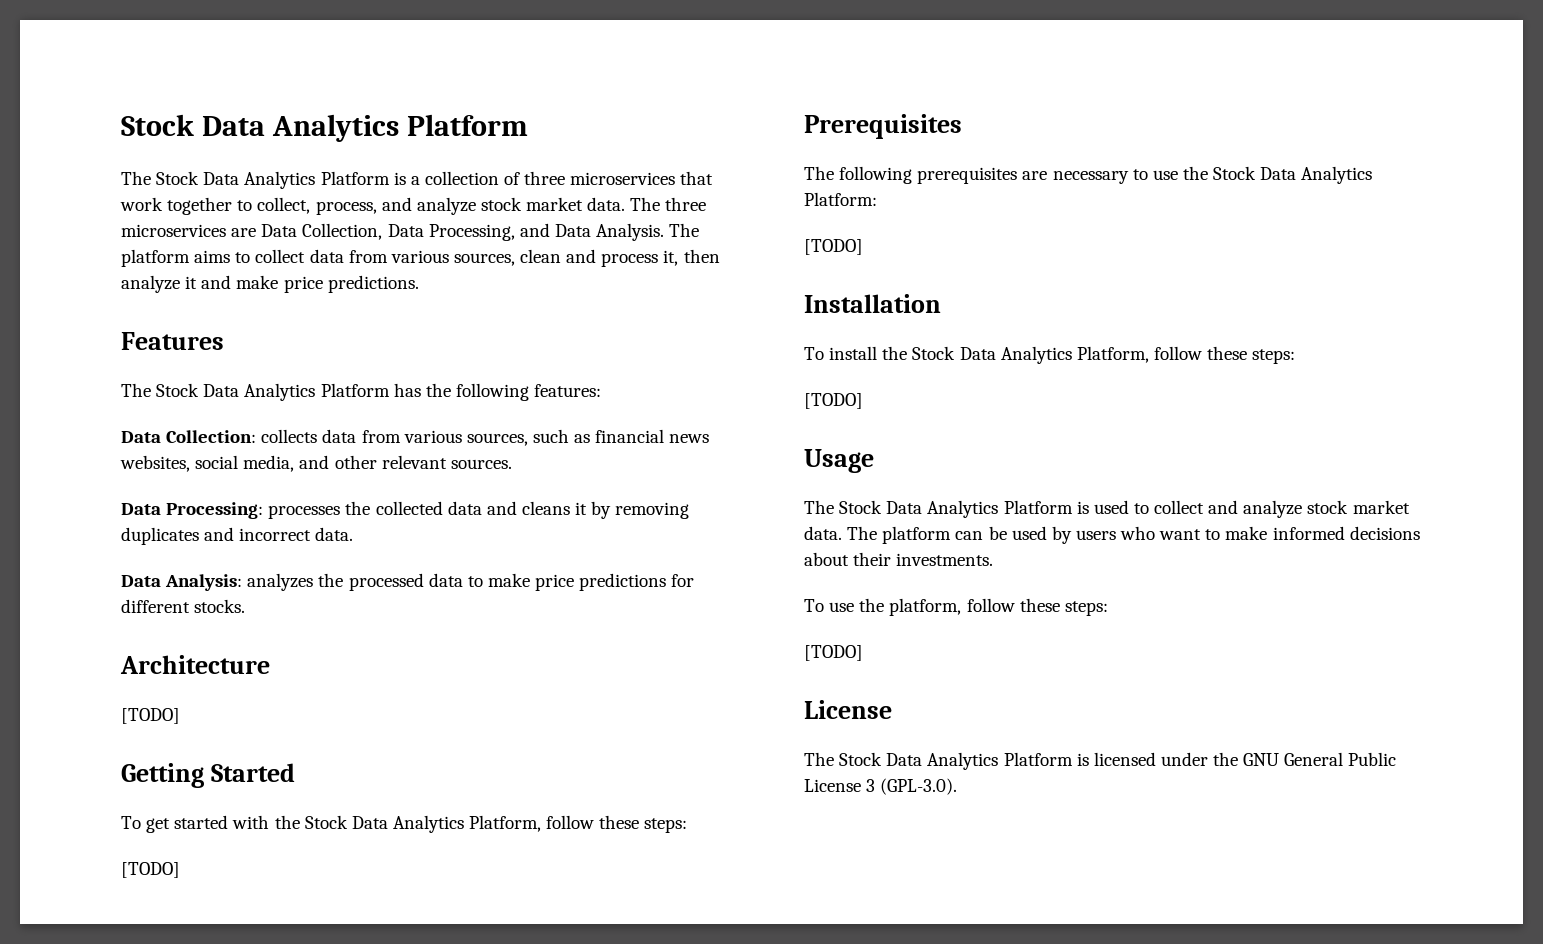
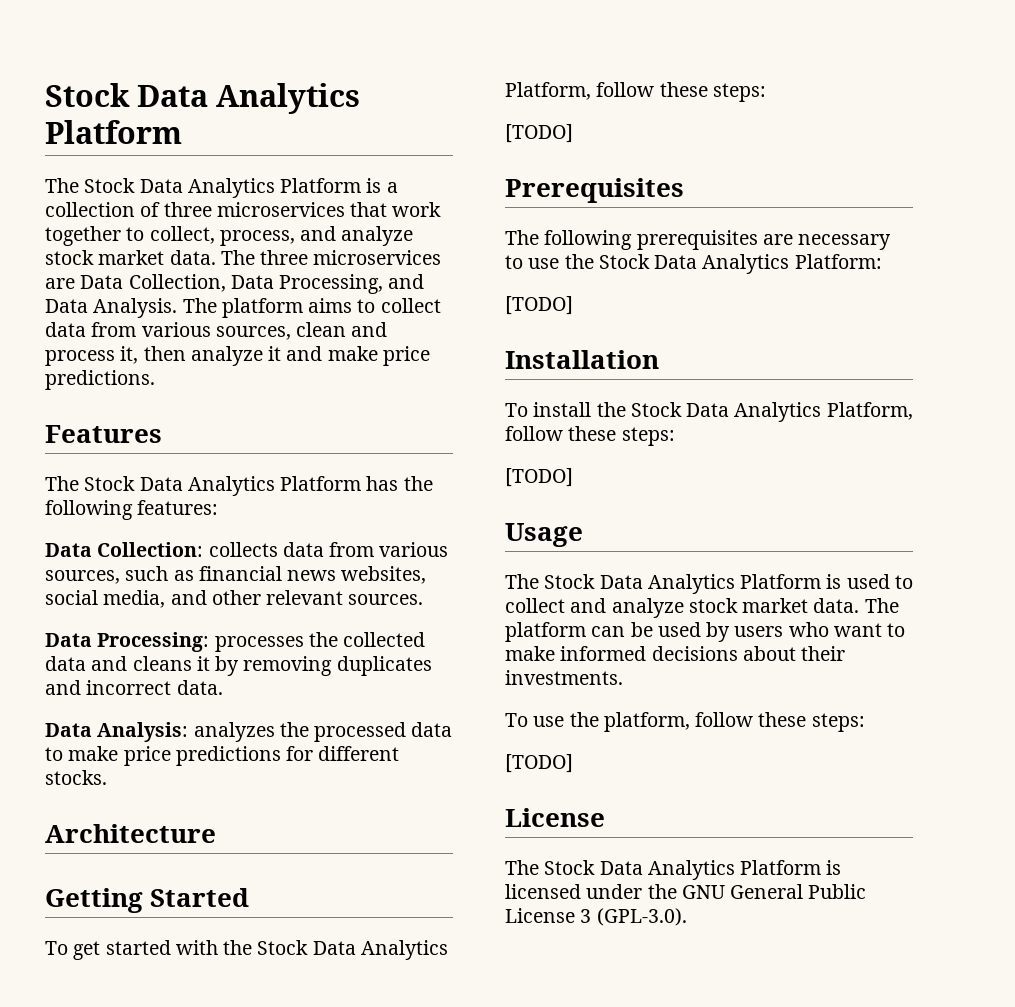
[121,708,180,724] // [TODO] -> (216, 833) none

